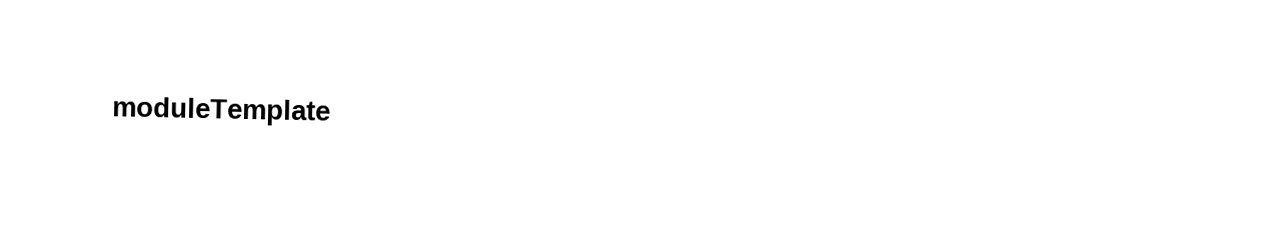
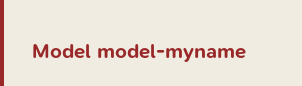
[111,96,331,127] moduleTemplate -> [32,44,246,62] Model model-myname

